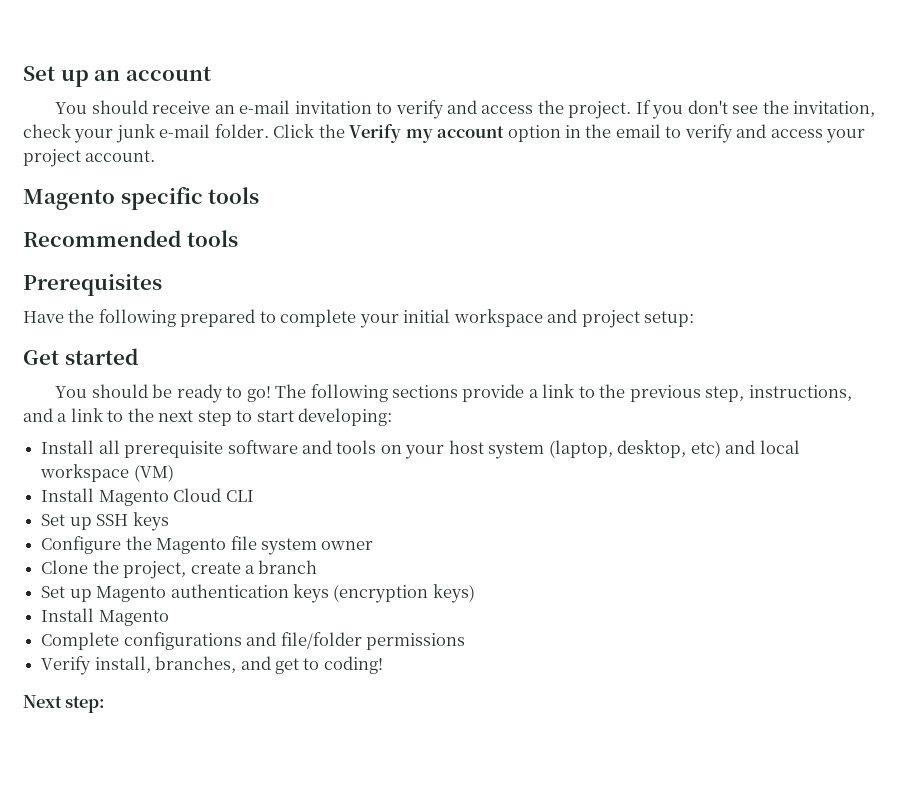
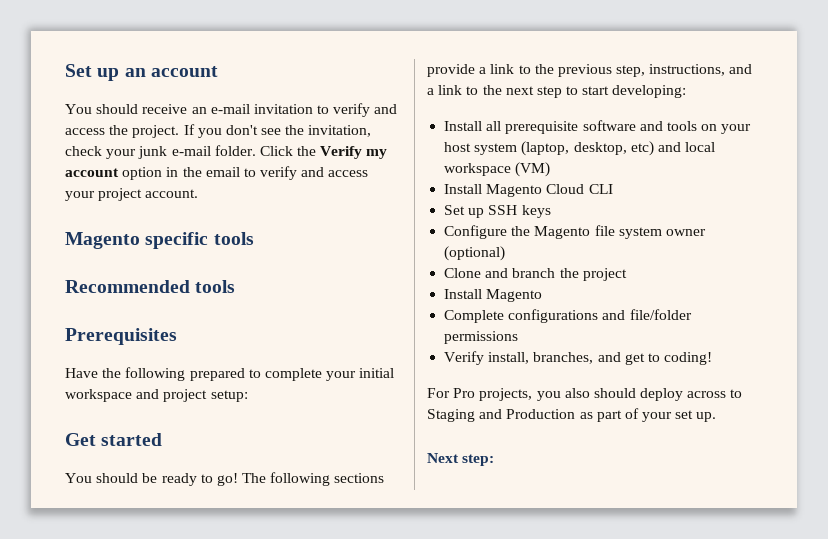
(374, 545) none -> [444,246,506,261] (optional)
[92,560,318,579] [41,584,475,603] the project, create a branch // Set up Magento authentication keys (encryption keys) -> [485,268,627,281] and branch the project
(383, 665) none -> [427,388,743,401] [427,408,717,422] // For Pro projects, you also should deploy across to Staging and Production as part of your set up.

